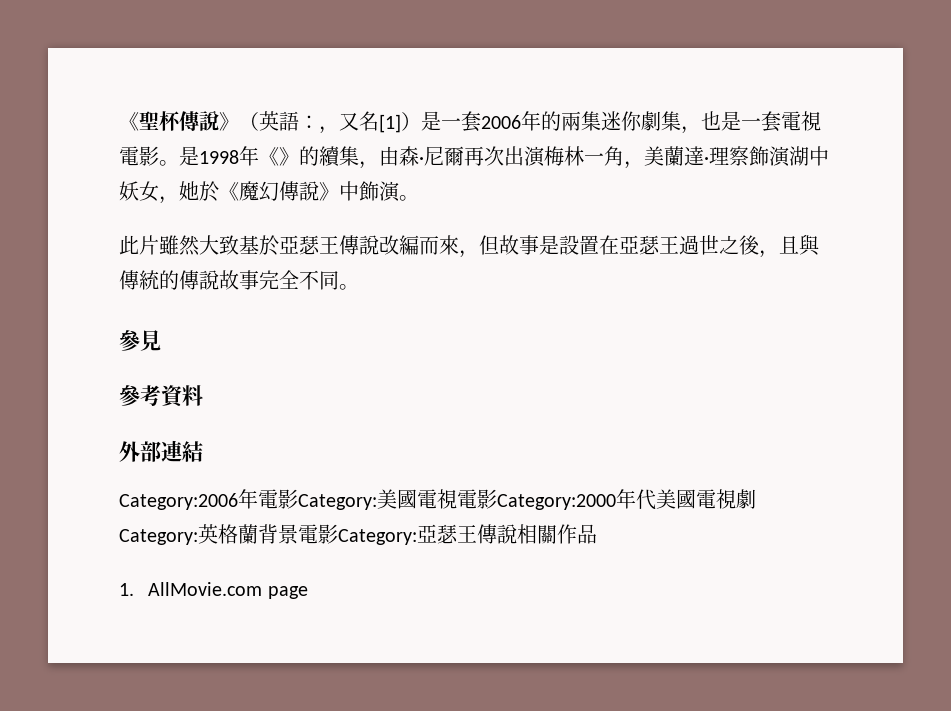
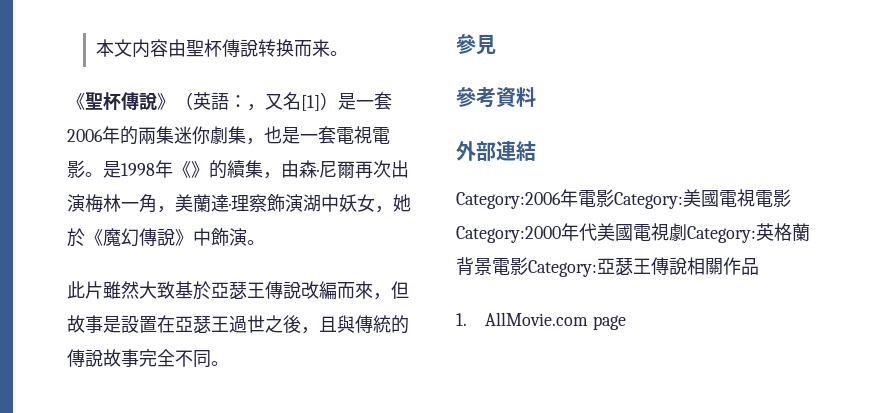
(119, 121) none -> [95,39,348,58] 本文内容由聖杯傳說转换而来。 //

